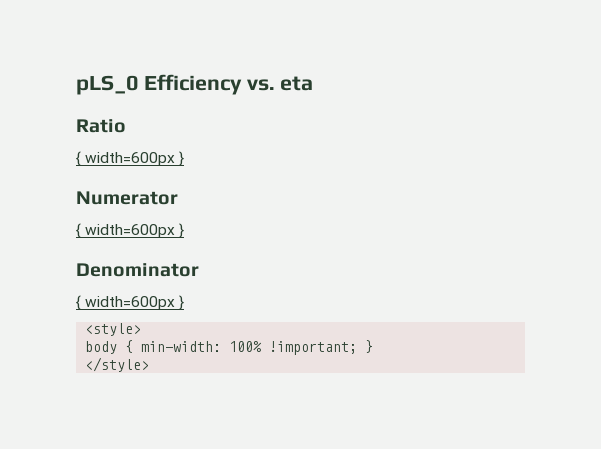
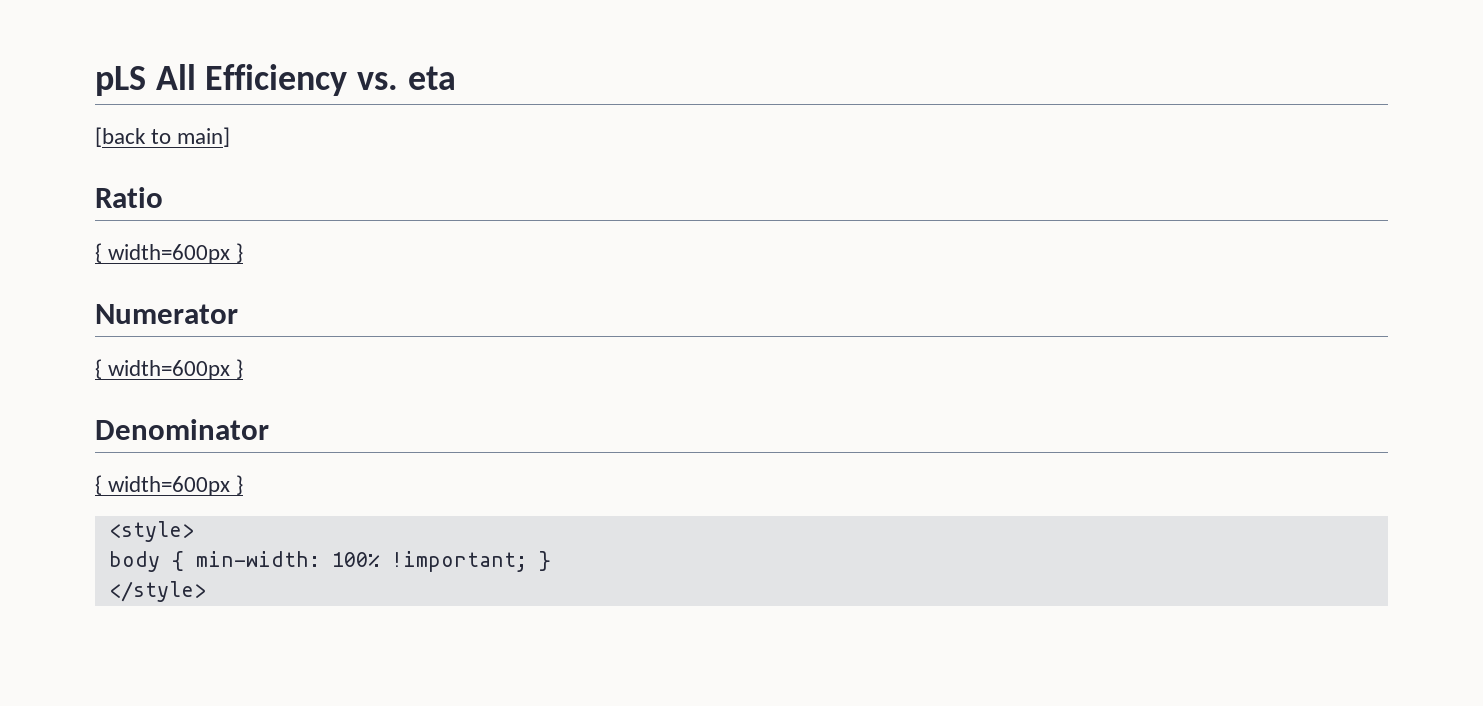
[76,75,138,95] pLS_0 -> [95,64,196,96] pLS All
(314, 83) none -> [95,127,231,147] // [back to main]

